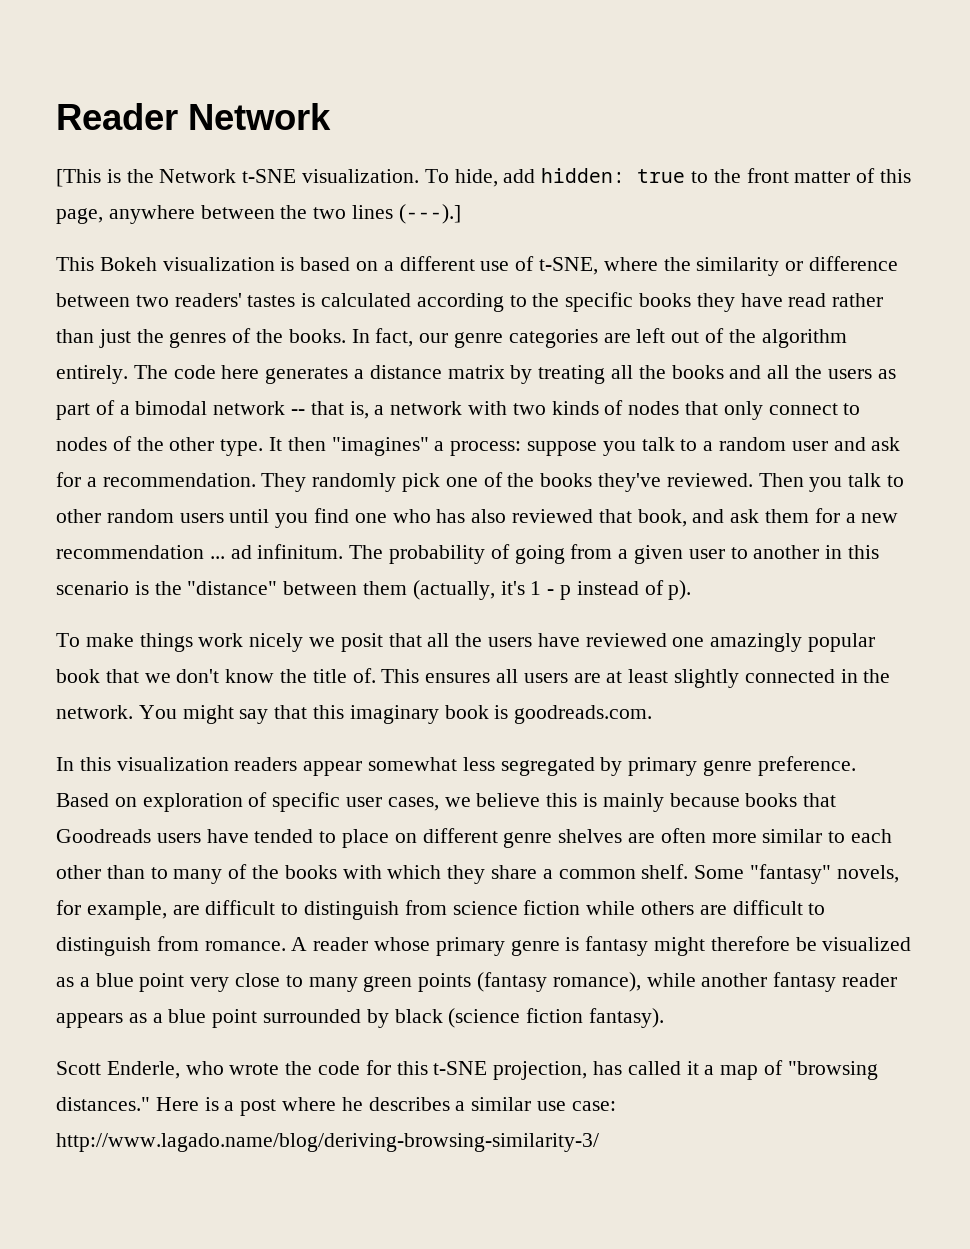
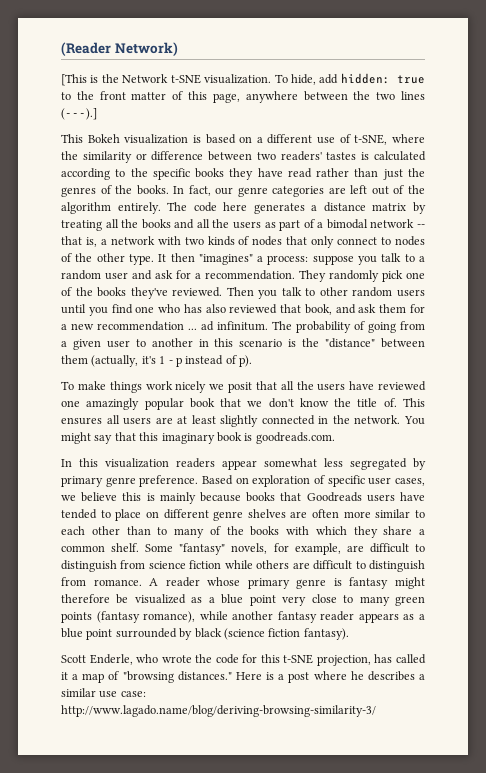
[56,103,331,130] Reader Network -> [61,42,178,56] (Reader Network)

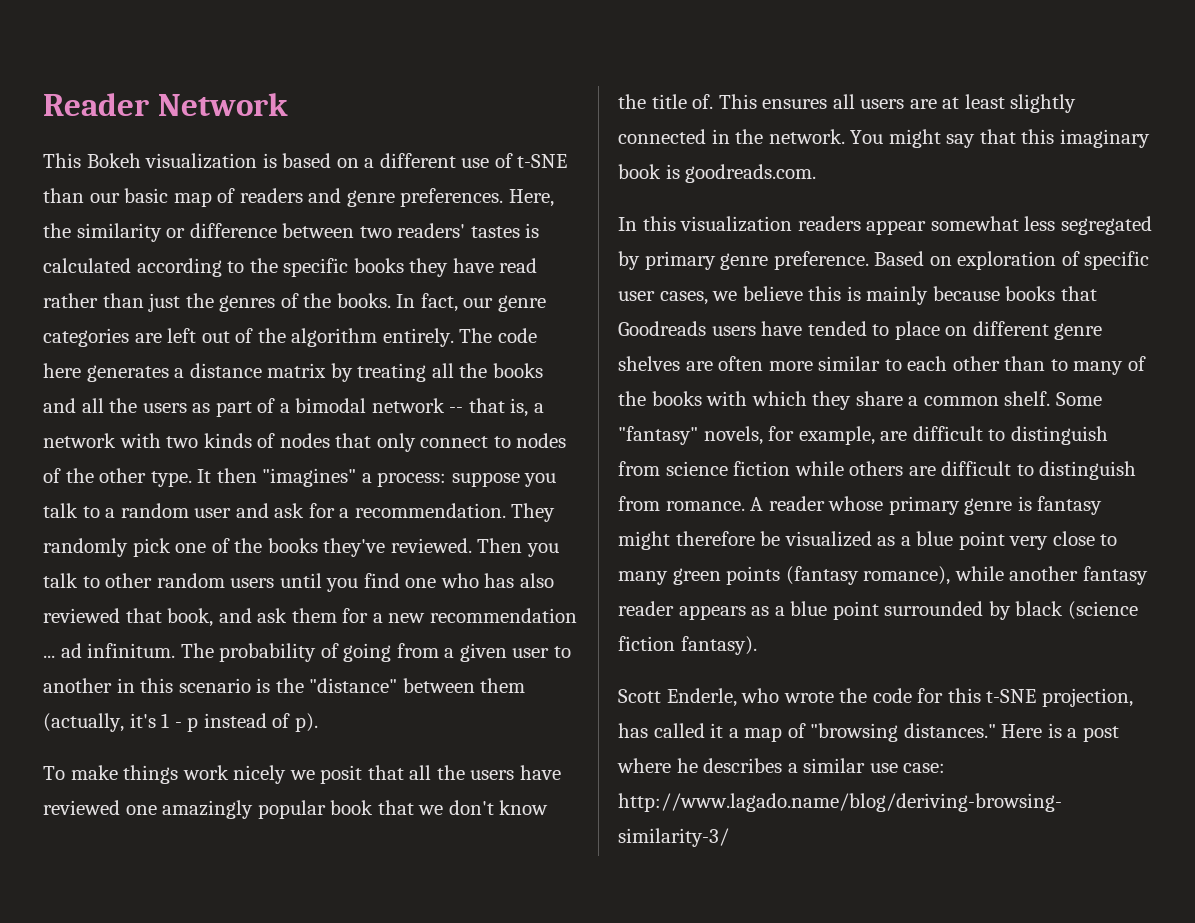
[61,42,178,56] [61,73,425,86] [61,91,425,103] [61,108,97,120] (Reader Network) // [This is the Network t-SNE visualization. To hide, add hidden: true to the front matter of this page, anywhere between the two lines (---).] -> [43,93,288,116] Reader Network
[354,134,425,145] t-SNE, where -> [517,154,568,168] [43,188,554,207] t-SNE than our basic map of readers and genre preferences. Here,

